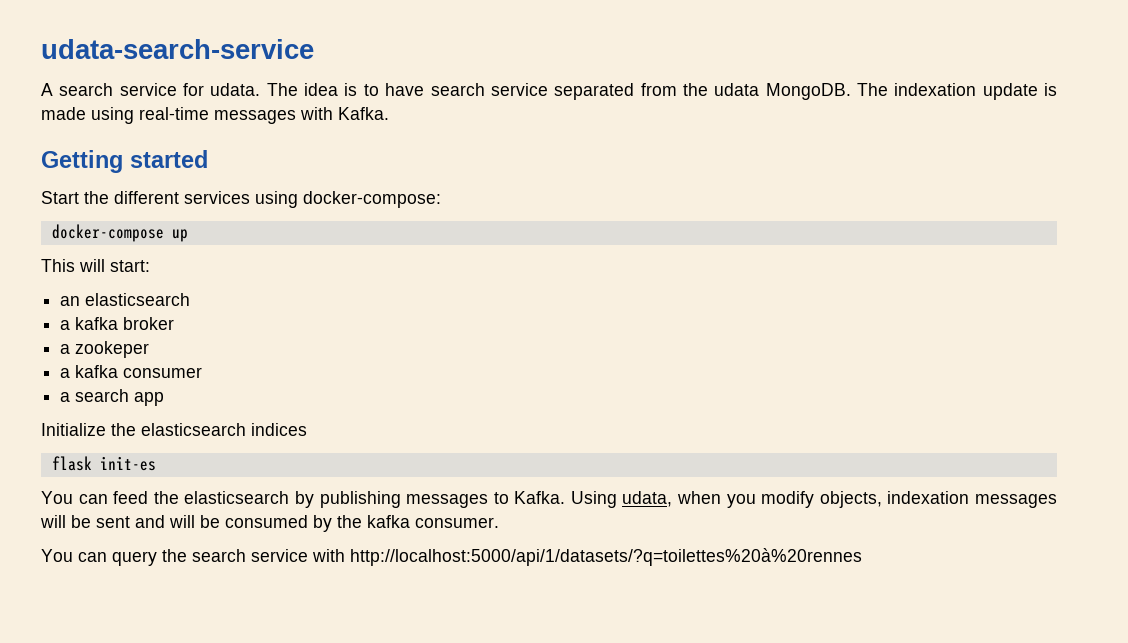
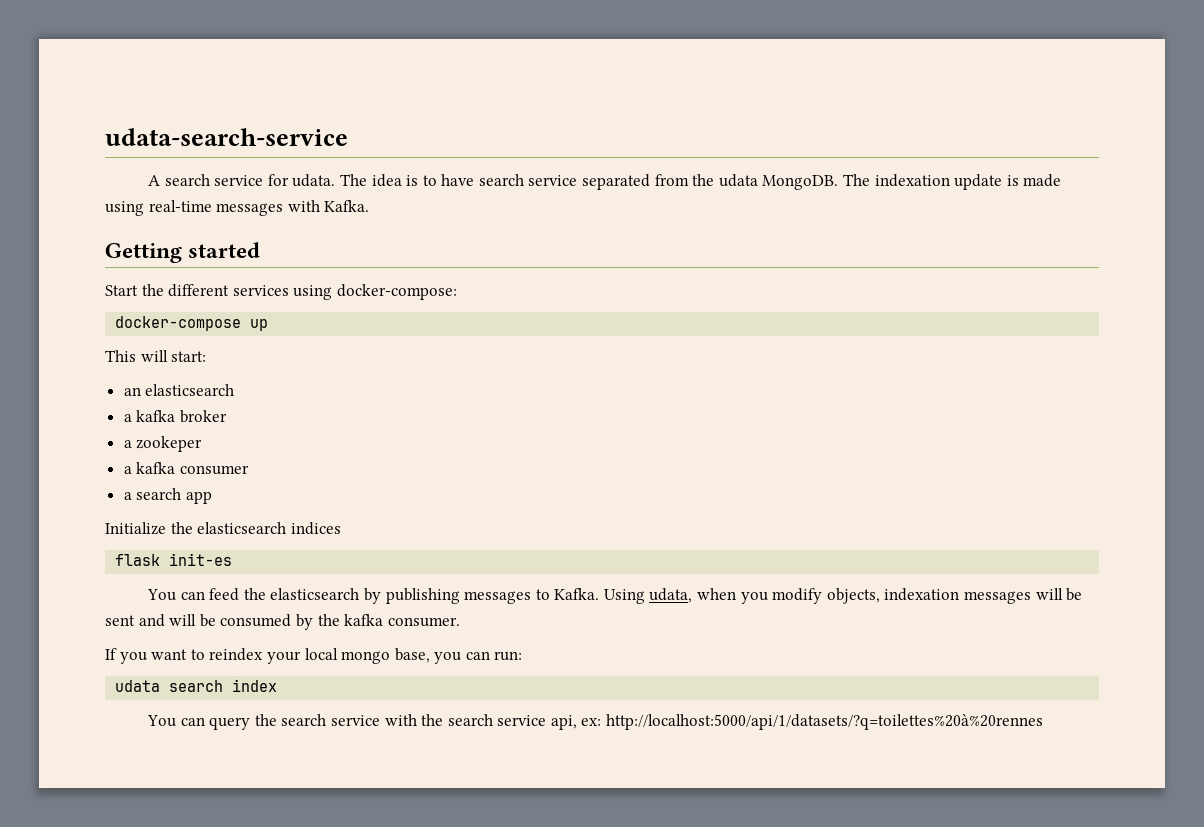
(499, 522) none -> [105,648,523,664] [115,679,278,692] // If you want to reindex your local mongo base, you can run: // udata search index
(345, 555) none -> [421,714,602,730] the search service api, ex:

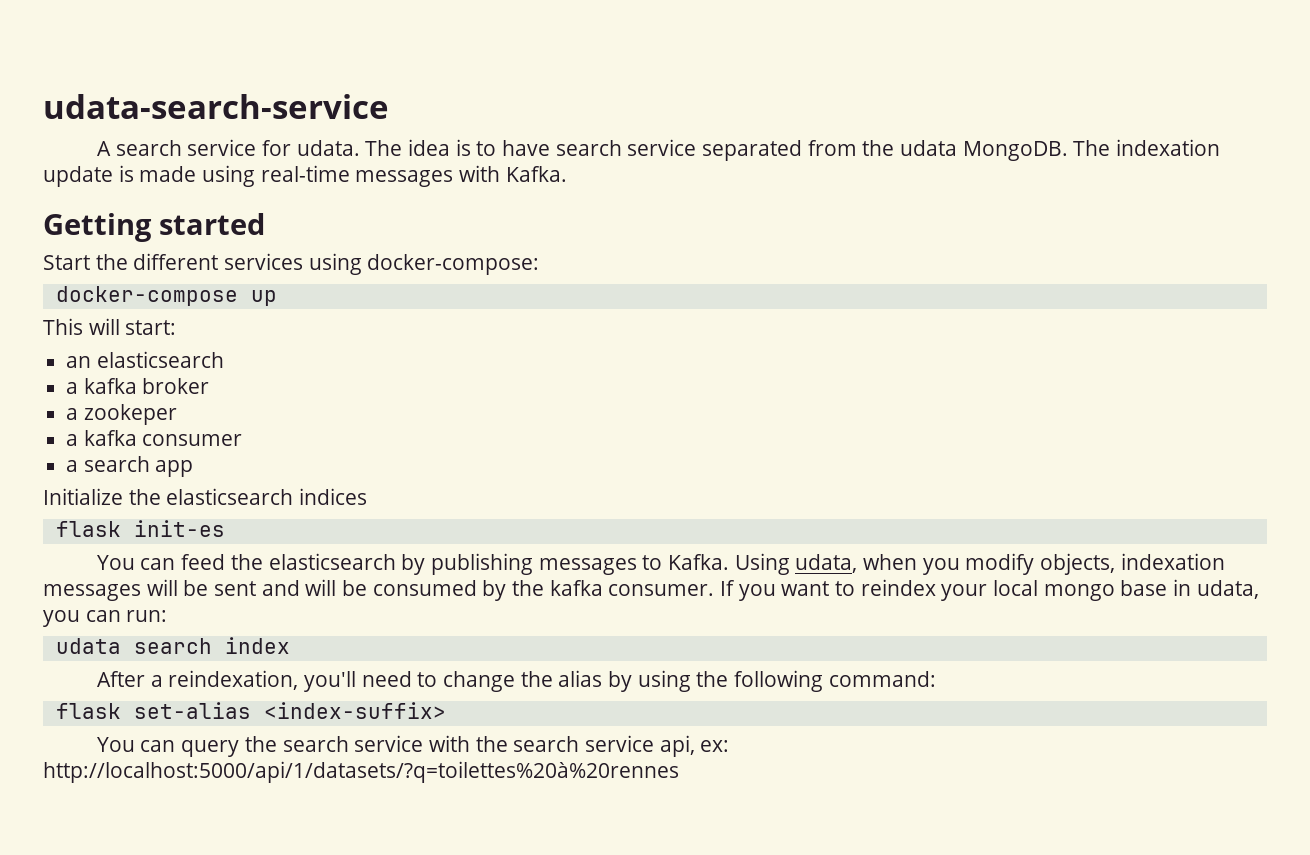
(460, 622) // -> (715, 590) none
[394,648,430,663] base, -> [1120,579,1259,599] base in udata,
(278, 685) none -> [96,670,936,692] [55,702,446,719] // After a reindexation, you'll need to change the alias by using the following command: // flask set-alias <index-suffix>

